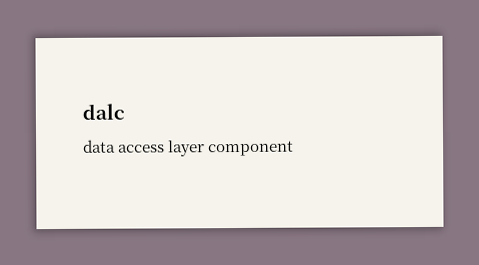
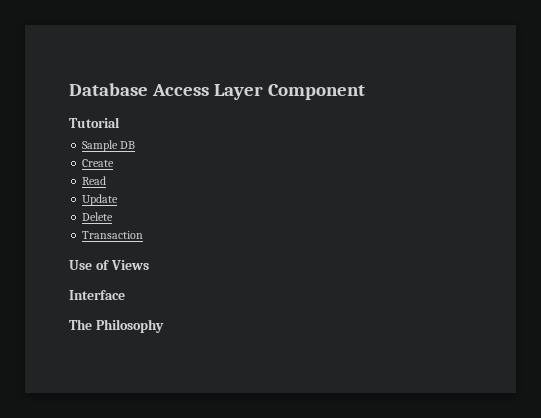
[82,103,125,120] [83,139,295,157] dalc // data access layer component -> [69,83,365,100] [69,117,120,128] [82,140,136,152] [82,159,115,167] [82,176,107,185] [82,194,119,206] [82,212,114,221] [82,231,144,239] [69,260,149,270] [69,290,125,300] [69,319,164,333] Database Access Layer Component // Tutorial // Sample DB // Create // Read // Update // Delete // Transaction // Use of Views // Interface // The Philosophy

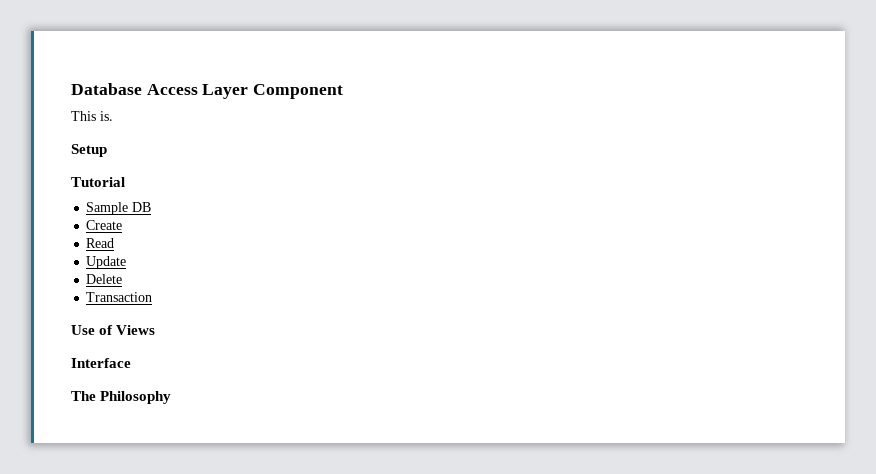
(365, 92) none -> [71,111,113,121] [71,144,107,157] // This is. // Setup

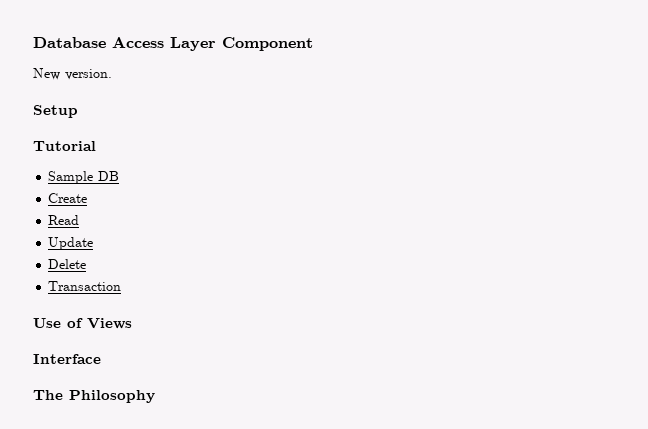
[71,111,113,121] This is. -> [33,68,112,80] New version.

